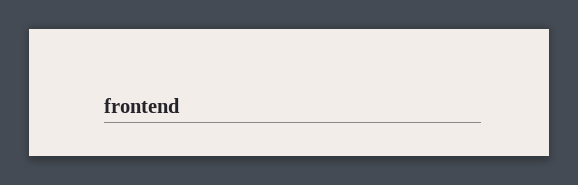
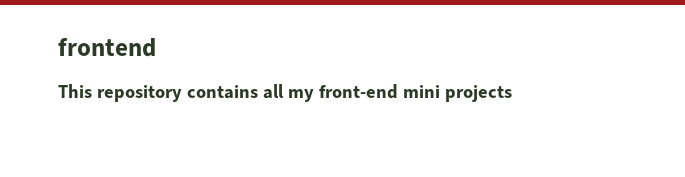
(180, 105) none -> [58,84,512,102] // This repository contains all my front-end mini projects

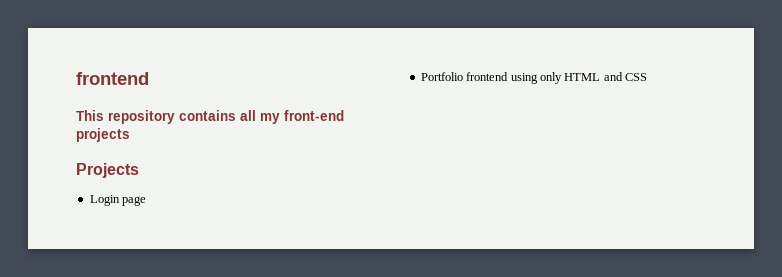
[402,85,440,98] mini -> (344, 115) none
(512, 93) none -> [76,163,139,178] [89,195,147,206] [420,72,647,84] // Projects // Login page // Portfolio frontend using only HTML and CSS

